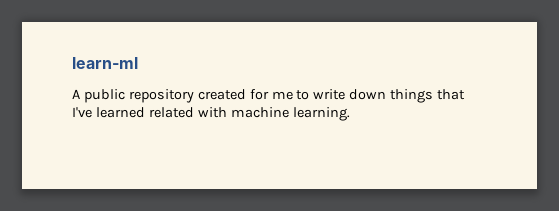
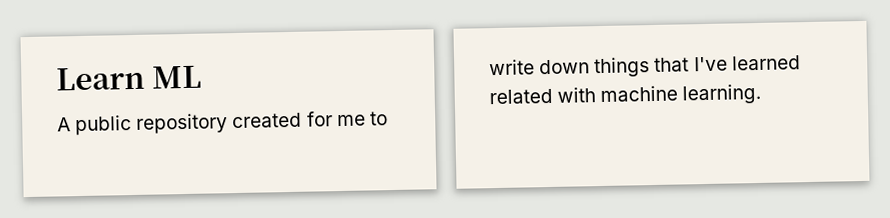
[72,57,138,69] learn-ml -> [56,65,202,91] Learn ML

